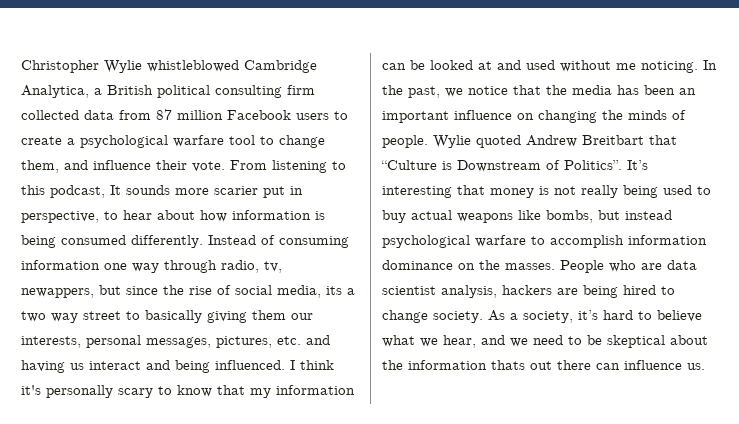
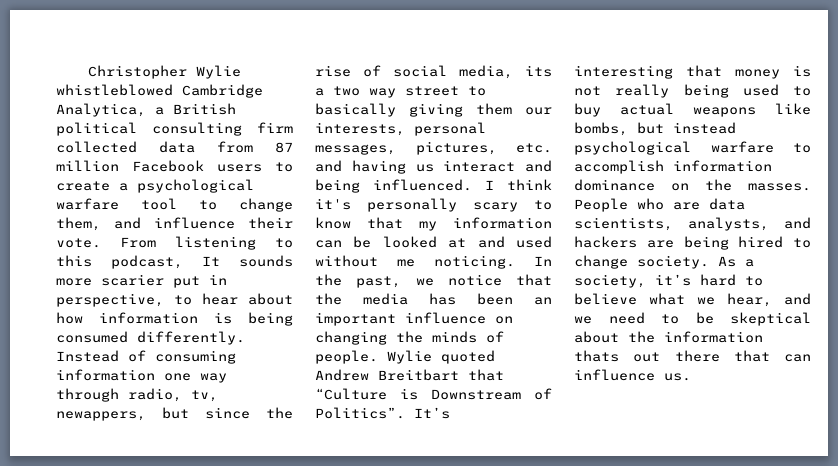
[382,285,497,298] scientist analysis, -> [574,217,811,231] scientists, analysts, and
(591, 365) none -> [733,350,770,362] that

